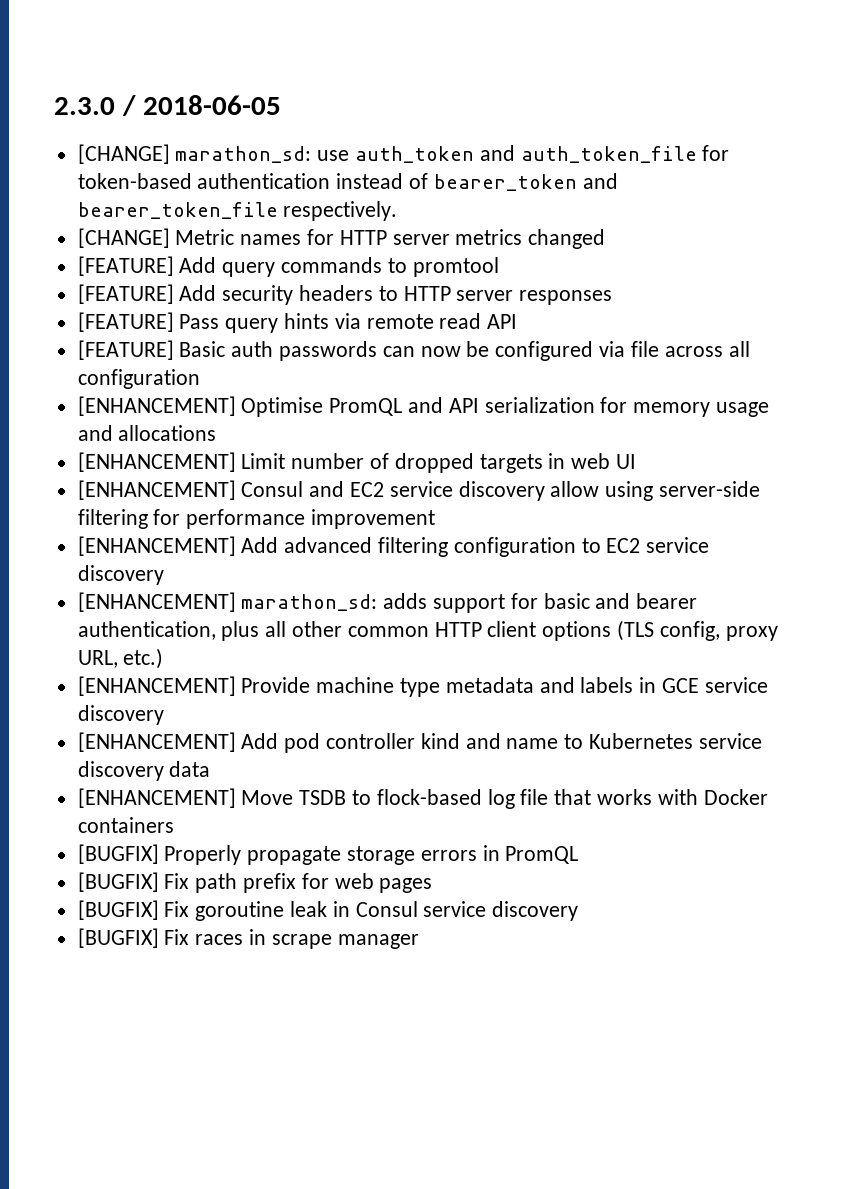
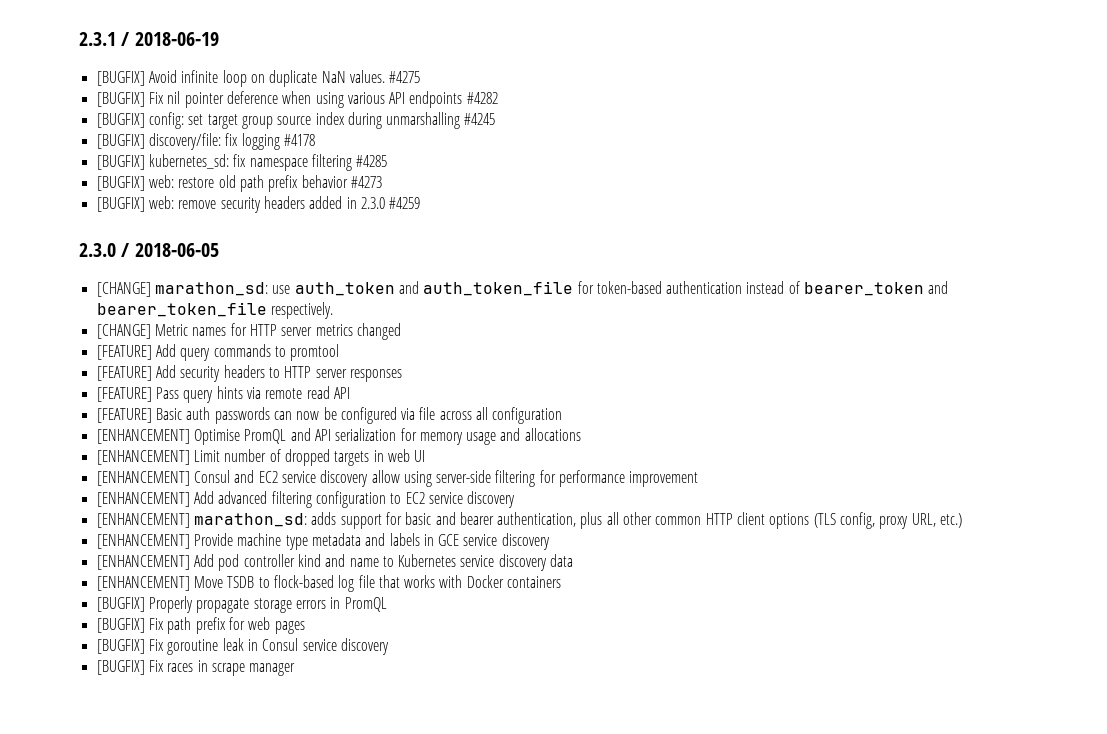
(54, 106) none -> [79,32,219,46] [96,70,421,87] [96,91,498,108] [96,112,496,129] [96,133,315,150] [96,154,388,171] [96,175,382,192] [96,196,421,213] 2.3.1 / 2018-06-19 // [BUGFIX] Avoid infinite loop on duplicate NaN values. #4275 // [BUGFIX] Fix nil pointer deference when using various API endpoints #4282 // [BUGFIX] config: set target group source index during unmarshalling #4245 // [BUGFIX] discovery/file: fix logging #4178 // [BUGFIX] kubernetes_sd: fix namespace filtering #4285 // [BUGFIX] web: restore old path prefix behavior #4273 // [BUGFIX] web: remove security headers added in 2.3.0 #4259 //

